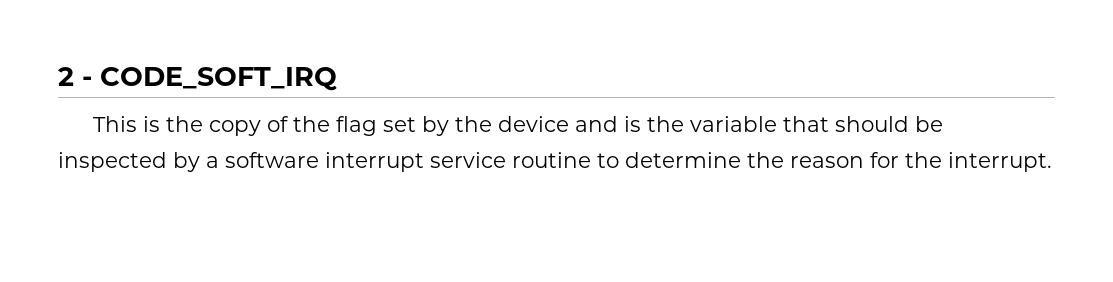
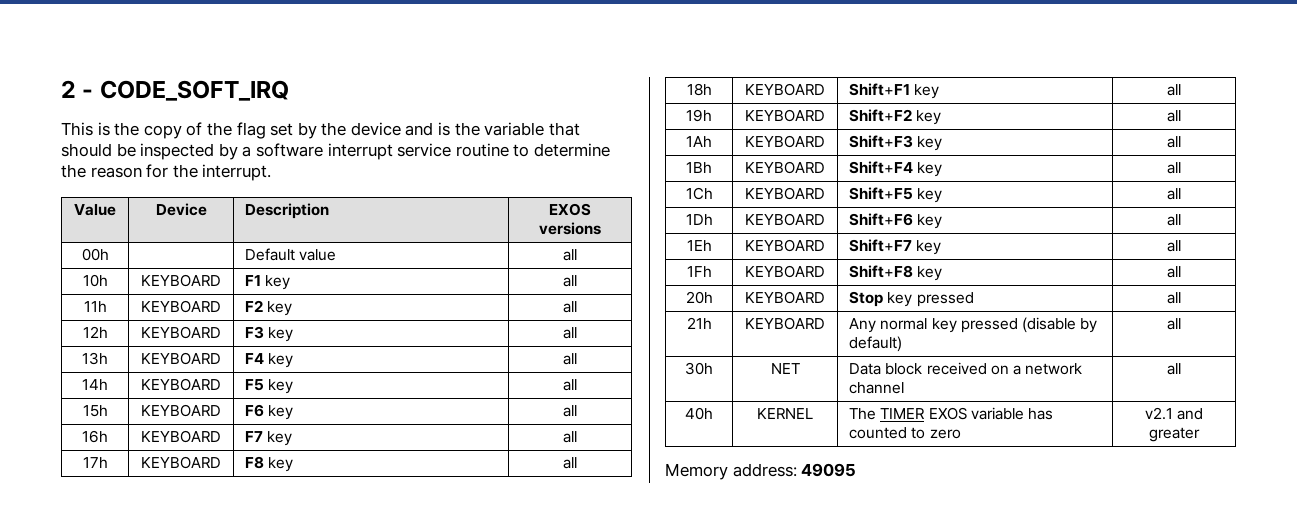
(1052, 162) none -> [74,204,116,216] [155,203,207,216] [245,203,330,219] [549,203,591,216] [539,222,601,235] [81,248,109,261] [245,248,337,261] [563,249,577,261] [82,274,108,287] [141,274,221,287] [245,275,291,290] [563,275,577,287] [83,301,107,312] [141,300,221,313] [245,300,293,316] [563,301,577,313] [82,326,108,338] [141,326,221,339] [245,326,294,342] [563,327,577,339] [82,352,108,365] [141,352,221,365] [245,353,294,368] [563,353,577,365] [82,379,108,390] [141,378,221,391] [245,379,294,394] [563,379,577,391] [82,405,108,417] [141,404,221,417] [245,404,294,420] [563,405,577,417] [82,430,108,443] [141,430,221,443] [245,431,293,446] [563,431,577,443] [82,457,108,468] [141,456,221,469] [245,456,294,472] [563,457,577,469] [686,83,712,96] [745,83,825,96] [849,83,940,99] [1167,84,1181,96] [686,109,712,122] [745,109,825,122] [849,109,942,125] [1167,110,1181,122] [686,136,712,147] [745,135,825,148] [849,135,943,151] [1167,136,1181,148] [686,162,712,173] [745,161,825,174] [849,161,943,177] [1167,162,1181,174] [685,187,713,200] [745,187,825,200] [849,187,943,203] [1167,188,1181,200] [685,214,713,225] [745,213,825,226] [849,213,943,229] [1167,214,1181,226] [686,240,712,251] [745,239,825,252] [849,239,942,255] [1167,240,1181,252] [686,266,712,277] [745,265,825,278] [849,265,943,281] [1167,266,1181,278] [685,291,713,304] [745,291,825,304] [849,291,974,307] [1167,292,1181,304] [686,317,712,329] [745,317,825,330] [849,317,1098,333] [849,336,903,352] [1167,318,1181,330] [685,362,713,375] [770,363,800,374] [849,362,1083,375] [849,382,905,394] [1167,363,1181,375] [685,407,713,420] [757,408,813,419] [849,407,1053,420] [849,427,961,439] [1144,407,1204,420] [1149,427,1200,442] [665,463,857,480] // Value | Device | Description | EXOS versions // 00h | | Default value | all // 10h | KEYBOARD | F1 key | all // 11h | KEYBOARD | F2 key | all // 12h | KEYBOARD | F3 key | all // 13h | KEYBOARD | F4 key | all // 14h | KEYBOARD | F5 key | all // 15h | KEYBOARD | F6 key | all // 16h | KEYBOARD | F7 key | all // 17h | KEYBOARD | F8 key | all // 18h | KEYBOARD | Shift+F1 key | all // 19h | KEYBOARD | Shift+F2 key | all // 1Ah | KEYBOARD | Shift+F3 key | all // 1Bh | KEYBOARD | Shift+F4 key | all // 1Ch | KEYBOARD | Shift+F5 key | all // 1Dh | KEYBOARD | Shift+F6 key | all // 1Eh | KEYBOARD | Shift+F7 key | all // 1Fh | KEYBOARD | Shift+F8 key | all // 20h | KEYBOARD | Stop key pressed | all // 21h | KEYBOARD | Any normal key pressed (disable by default) | all // 30h | NET | Data block received on a network channel | all // 40h | KERNEL | The TIMER EXOS variable has counted to zero | v2.1 and greater // Memory address: 49095

